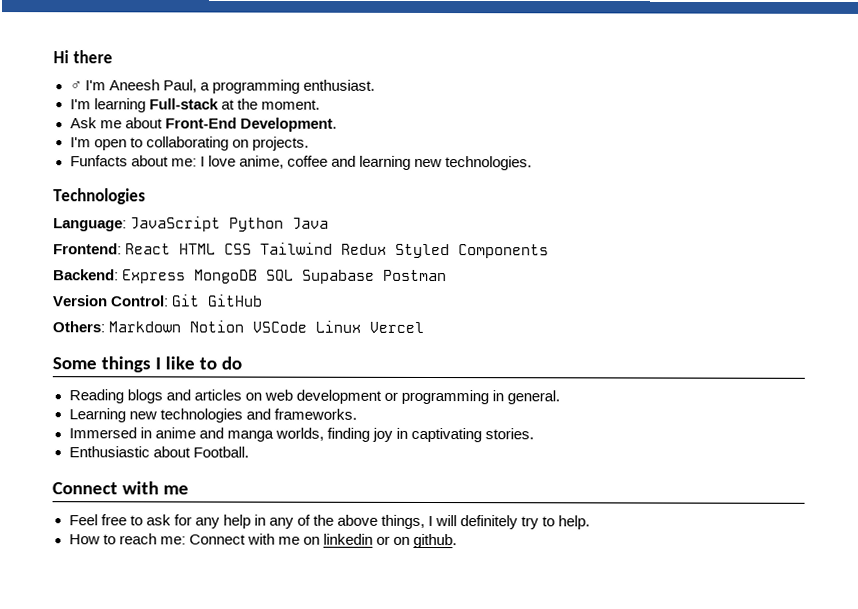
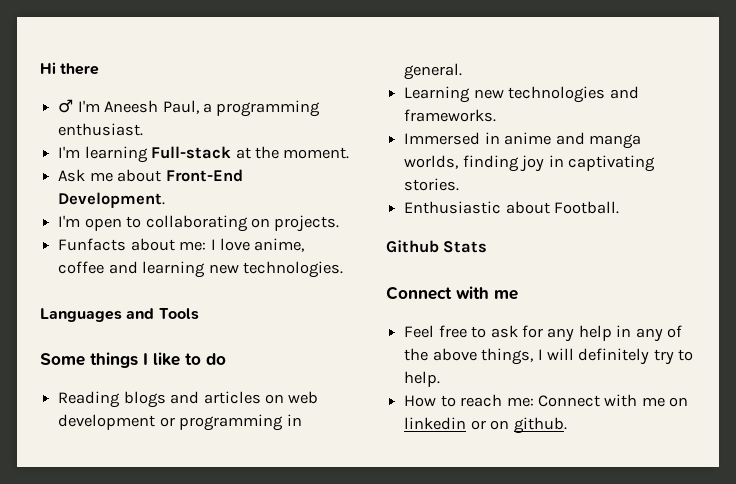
[53,188,146,205] [53,216,330,232] [53,242,550,259] [53,269,448,284] [52,294,264,307] [52,320,425,333] Technologies // Language: JavaScript Python Java // Frontend: React HTML CSS Tailwind Redux Styled Components // Backend: Express MongoDB SQL Supabase Postman // Version Control: Git GitHub // Others: Markdown Notion VSCode Linux Vercel -> [40,308,199,322] Languages and Tools
(249, 452) none -> [386,240,488,253] // Github Stats

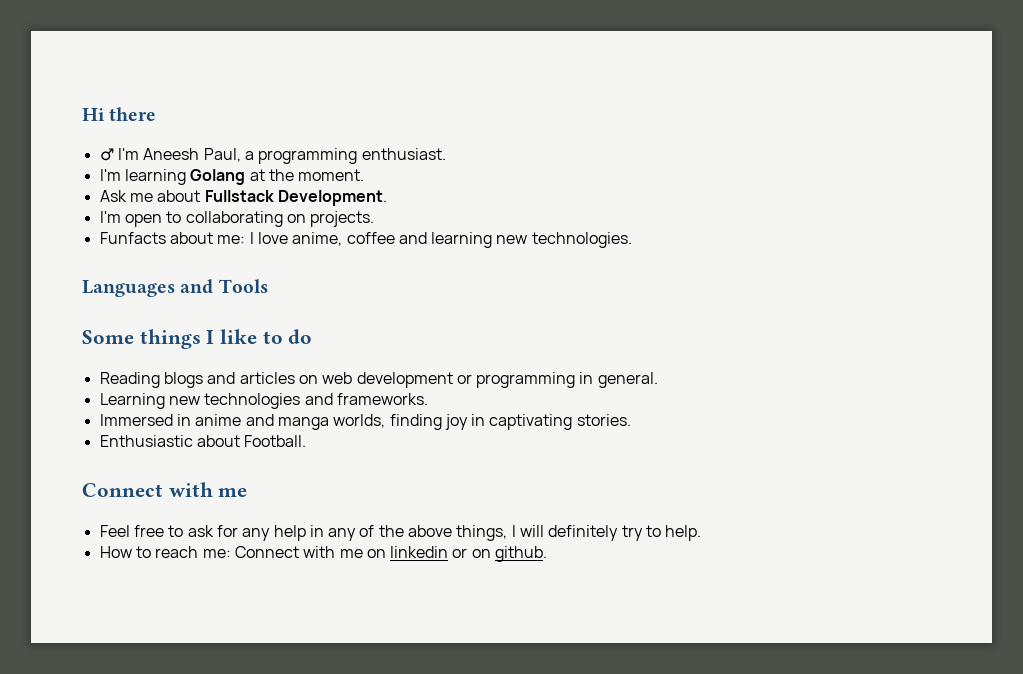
[151,146,232,159] Full-stack -> [190,169,246,185] Golang
[165,169,243,182] Front-End -> [204,190,274,202] Fullstack
[386,240,488,253] // Github Stats -> (307, 441) none

